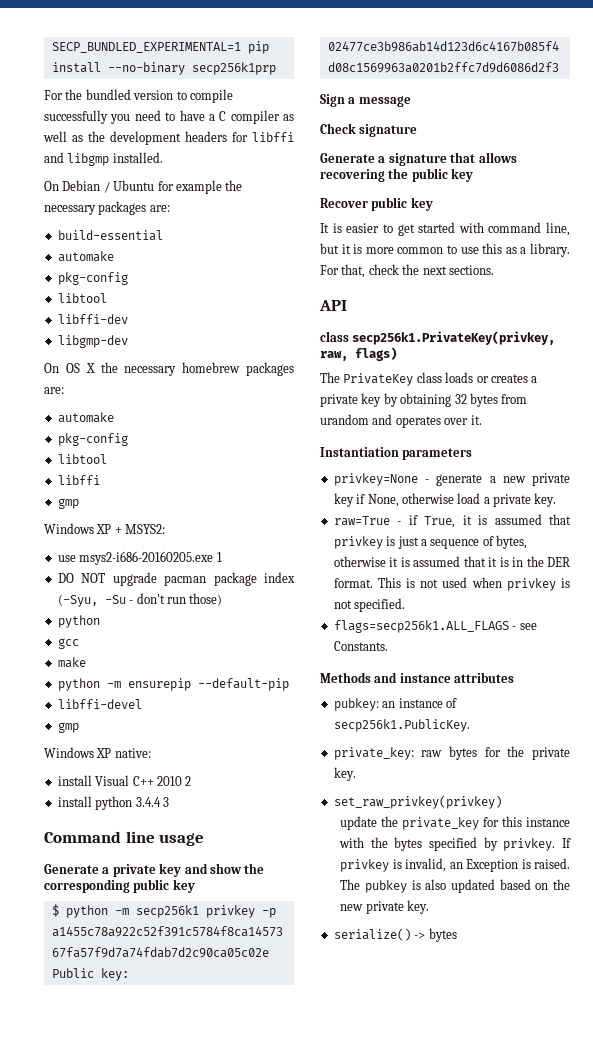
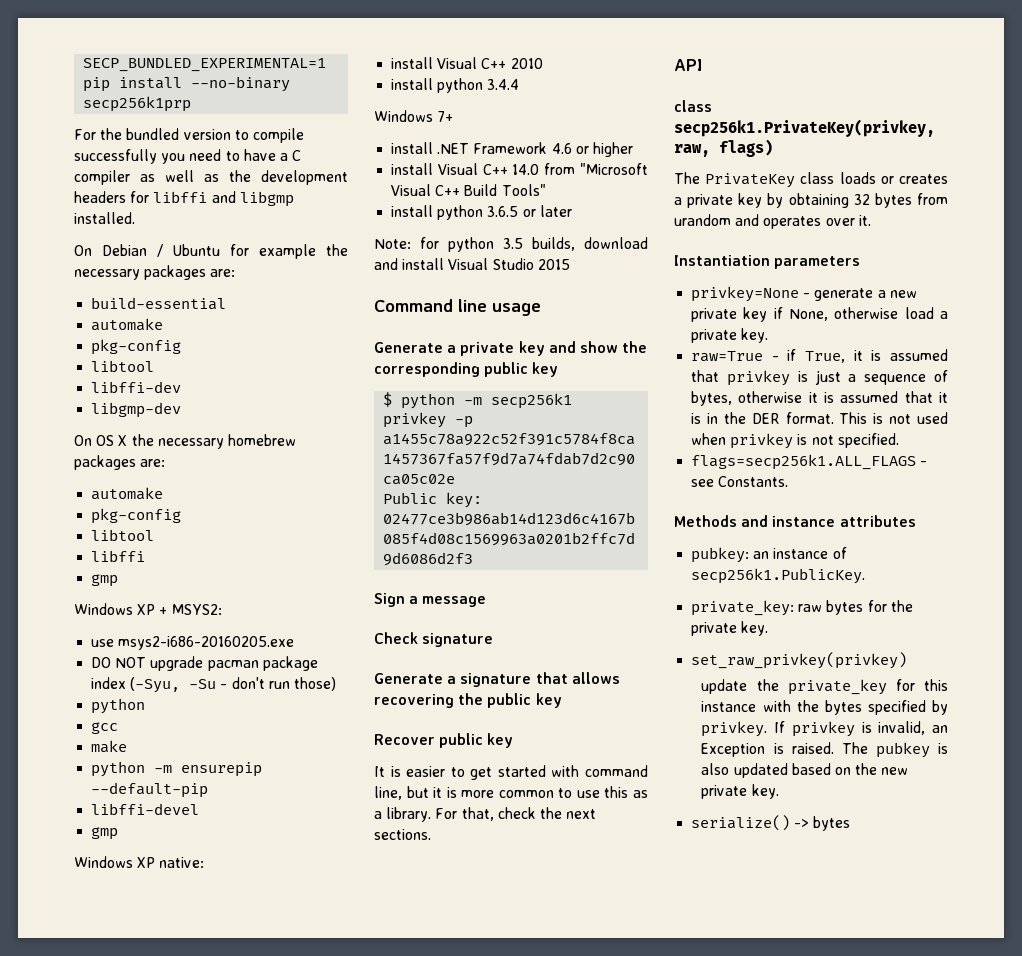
[216,552,222,562] 1 -> (295, 643) none
[185,776,192,786] 2 -> (543, 63) none
[162,797,169,807] 3 -> [374,110,454,122] [391,142,633,157] [391,163,648,175] [391,184,546,196] [391,205,572,220] [374,237,648,252] [374,258,570,270] // Windows 7+ // install .NET Framework 4.6 or higher // install Visual C++ 14.0 from "Microsoft Visual C++ Build Tools" // install python 3.6.5 or later // Note: for python 3.5 builds, download and install Visual Studio 2015

